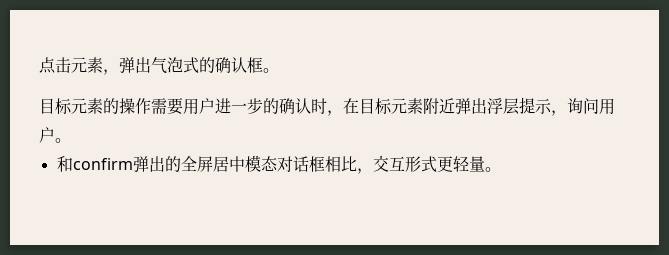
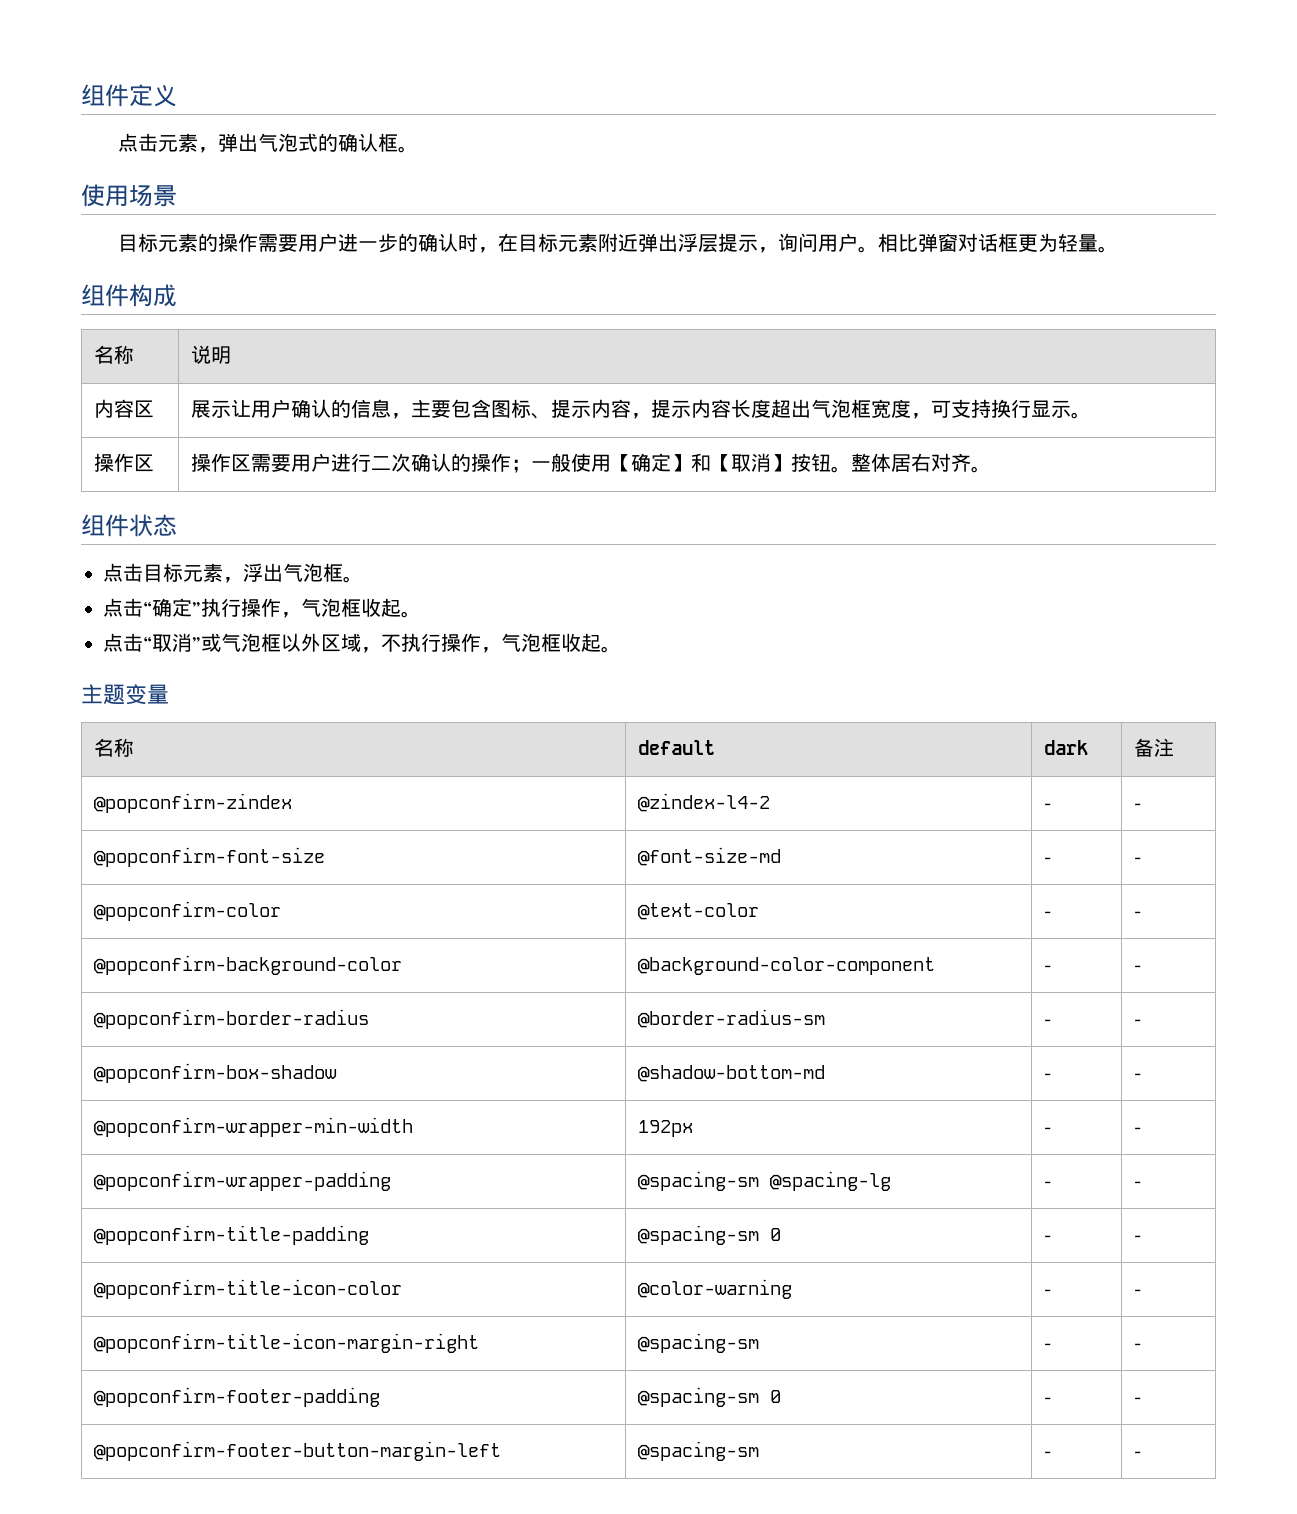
(39, 65) none -> [81,84,177,107] 组件定义 //
(279, 70) none -> [81,184,177,207] // 使用场景
[56,155,501,174] // 和confirm弹出的全屏居中模态对话框相比，交互形式更轻量。 -> [877,233,1118,253] [81,284,177,307] [94,345,135,364] [191,345,232,364] [94,399,155,418] [191,399,1092,419] [94,453,155,472] [191,453,992,473] [81,514,177,537] [103,563,363,583] [103,598,421,618] [103,633,621,653] [81,684,169,705] [94,738,135,757] [638,740,716,755] [1044,740,1089,755] [1134,738,1175,757] [94,793,293,813] [638,793,771,812] [1044,803,1053,809] [1134,803,1143,809] [94,847,326,867] [638,847,782,866] [1044,857,1053,863] [1134,857,1143,863] [94,901,282,921] [638,903,760,920] [1044,911,1053,917] [1134,911,1143,917] [94,955,403,975] [638,957,936,975] [1044,965,1053,971] [1134,965,1143,971] [94,1009,370,1029] [638,1009,826,1028] [1044,1019,1053,1025] [1134,1019,1143,1025] [94,1063,338,1083] [638,1065,826,1082] [1044,1073,1053,1079] [1134,1073,1143,1079] [94,1117,414,1137] [638,1120,694,1137] [1044,1127,1053,1133] [1134,1127,1143,1133] [94,1171,392,1191] [638,1171,892,1191] [1044,1181,1053,1187] [1134,1181,1143,1187] [94,1225,370,1245] [638,1225,782,1245] [1044,1235,1053,1241] [1134,1235,1143,1241] [94,1279,403,1299] [638,1279,793,1299] [1044,1289,1053,1295] [1134,1289,1143,1295] [94,1333,480,1353] [638,1333,760,1353] [1044,1343,1053,1349] [1134,1343,1143,1349] [94,1387,381,1407] [638,1387,782,1407] [1044,1397,1053,1403] [1134,1397,1143,1403] [94,1441,502,1461] [638,1441,760,1461] [1044,1451,1053,1457] [1134,1451,1143,1457] 相比弹窗对话框更为轻量。 // 组件构成 // 名称 | 说明 // 内容区 | 展示让用户确认的信息，主要包含图标、提示内容，提示内容长度超出气泡框宽度，可支持换行显示。 // 操作区 | 操作区需要用户进行二次确认的操作；一般使用【确定】和【取消】按钮。整体居右对齐。 // 组件状态 // 点击目标元素，浮出气泡框。 // 点击“确定”执行操作，气泡框收起。 // 点击“取消”或气泡框以外区域，不执行操作，气泡框收起。 // 主题变量 // 名称 | default | dark | 备注 // @popconfirm-zindex | @zindex-l4-2 | - | - // @popconfirm-font-size | @font-size-md | - | - // @popconfirm-color | @text-color | - | - // @popconfirm-background-color | @background-color-component | - | - // @popconfirm-border-radius | @border-radius-sm | - | - // @popconfirm-box-shadow | @shadow-bottom-md | - | - // @popconfirm-wrapper-min-width | 192px | - | - // @popconfirm-wrapper-padding | @spacing-sm @spacing-lg | - | - // @popconfirm-title-padding | @spacing-sm 0 | - | - // @popconfirm-title-icon-color | @color-warning | - | - // @popconfirm-title-icon-margin-right | @spacing-sm | - | - // @popconfirm-footer-padding | @spacing-sm 0 | - | - // @popconfirm-footer-button-margin-left | @spacing-sm | - | -

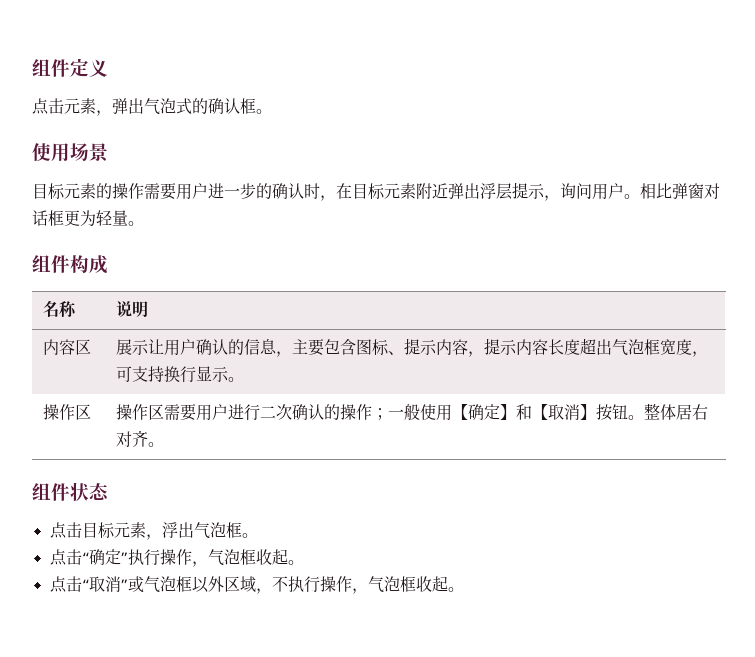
[81,684,169,705] [94,738,135,757] [638,740,716,755] [1044,740,1089,755] [1134,738,1175,757] [94,793,293,813] [638,793,771,812] [1044,803,1053,809] [1134,803,1143,809] [94,847,326,867] [638,847,782,866] [1044,857,1053,863] [1134,857,1143,863] [94,901,282,921] [638,903,760,920] [1044,911,1053,917] [1134,911,1143,917] [94,955,403,975] [638,957,936,975] [1044,965,1053,971] [1134,965,1143,971] [94,1009,370,1029] [638,1009,826,1028] [1044,1019,1053,1025] [1134,1019,1143,1025] [94,1063,338,1083] [638,1065,826,1082] [1044,1073,1053,1079] [1134,1073,1143,1079] [94,1117,414,1137] [638,1120,694,1137] [1044,1127,1053,1133] [1134,1127,1143,1133] [94,1171,392,1191] [638,1171,892,1191] [1044,1181,1053,1187] [1134,1181,1143,1187] [94,1225,370,1245] [638,1225,782,1245] [1044,1235,1053,1241] [1134,1235,1143,1241] [94,1279,403,1299] [638,1279,793,1299] [1044,1289,1053,1295] [1134,1289,1143,1295] [94,1333,480,1353] [638,1333,760,1353] [1044,1343,1053,1349] [1134,1343,1143,1349] [94,1387,381,1407] [638,1387,782,1407] [1044,1397,1053,1403] [1134,1397,1143,1403] [94,1441,502,1461] [638,1441,760,1461] [1044,1451,1053,1457] [1134,1451,1143,1457] // 主题变量 // 名称 | default | dark | 备注 // @popconfirm-zindex | @zindex-l4-2 | - | - // @popconfirm-font-size | @font-size-md | - | - // @popconfirm-color | @text-color | - | - // @popconfirm-background-color | @background-color-component | - | - // @popconfirm-border-radius | @border-radius-sm | - | - // @popconfirm-box-shadow | @shadow-bottom-md | - | - // @popconfirm-wrapper-min-width | 192px | - | - // @popconfirm-wrapper-padding | @spacing-sm @spacing-lg | - | - // @popconfirm-title-padding | @spacing-sm 0 | - | - // @popconfirm-title-icon-color | @color-warning | - | - // @popconfirm-title-icon-margin-right | @spacing-sm | - | - // @popconfirm-footer-padding | @spacing-sm 0 | - | - // @popconfirm-footer-button-margin-left | @spacing-sm | - | - -> (464, 589) none

